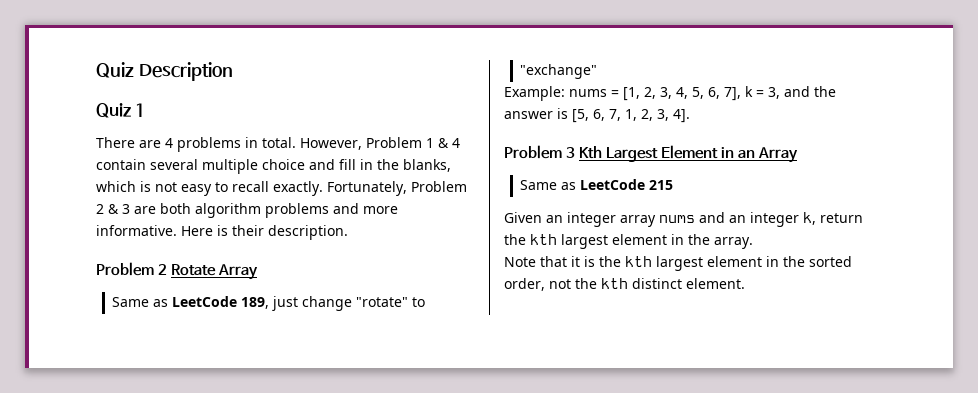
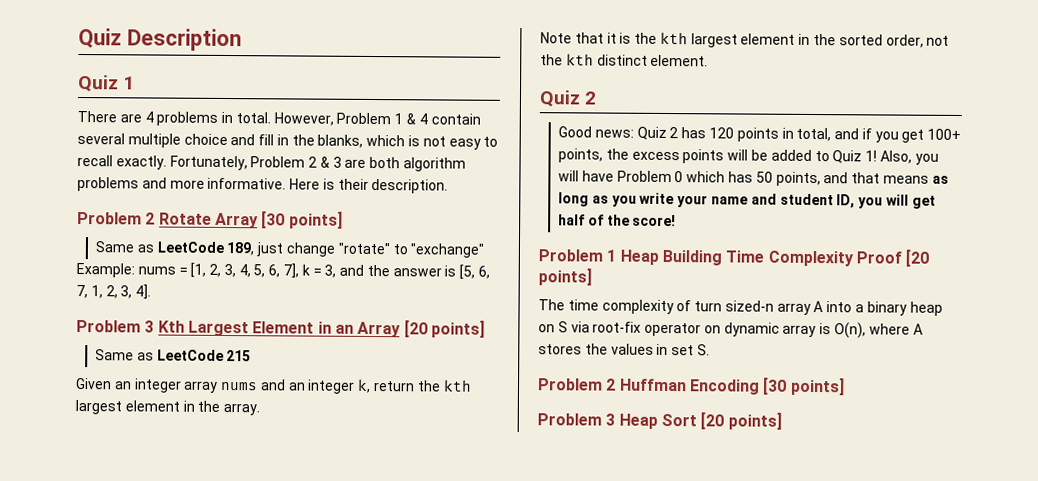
(259, 272) none -> [261,211,343,229] [30 points]
(799, 155) none -> [403,320,485,338] [20 points]
(745, 283) none -> [539,90,598,108] [558,126,962,143] [558,148,939,165] [558,170,949,187] [558,192,936,209] [558,214,677,227] [538,249,930,267] [538,268,592,286] [538,299,943,316] [538,321,923,339] [538,343,710,356] [537,377,845,396] [537,412,782,430] // Quiz 2 // Good news: Quiz 2 has 120 points in total, and if you get 100+ points, the excess points will be added to Quiz 1! Also, you will have Problem 0 which has 50 points, and that means as long as you write your name and student ID, you will get half of the score! // Problem 1 Heap Building Time Complexity Proof [20 points] // The time complexity of turn sized-n array A into a binary heap on S via root-fix operator on dynamic array is O(n), where A stores the values in set S. // Problem 2 Huffman Encoding [30 points] // Problem 3 Heap Sort [20 points]

